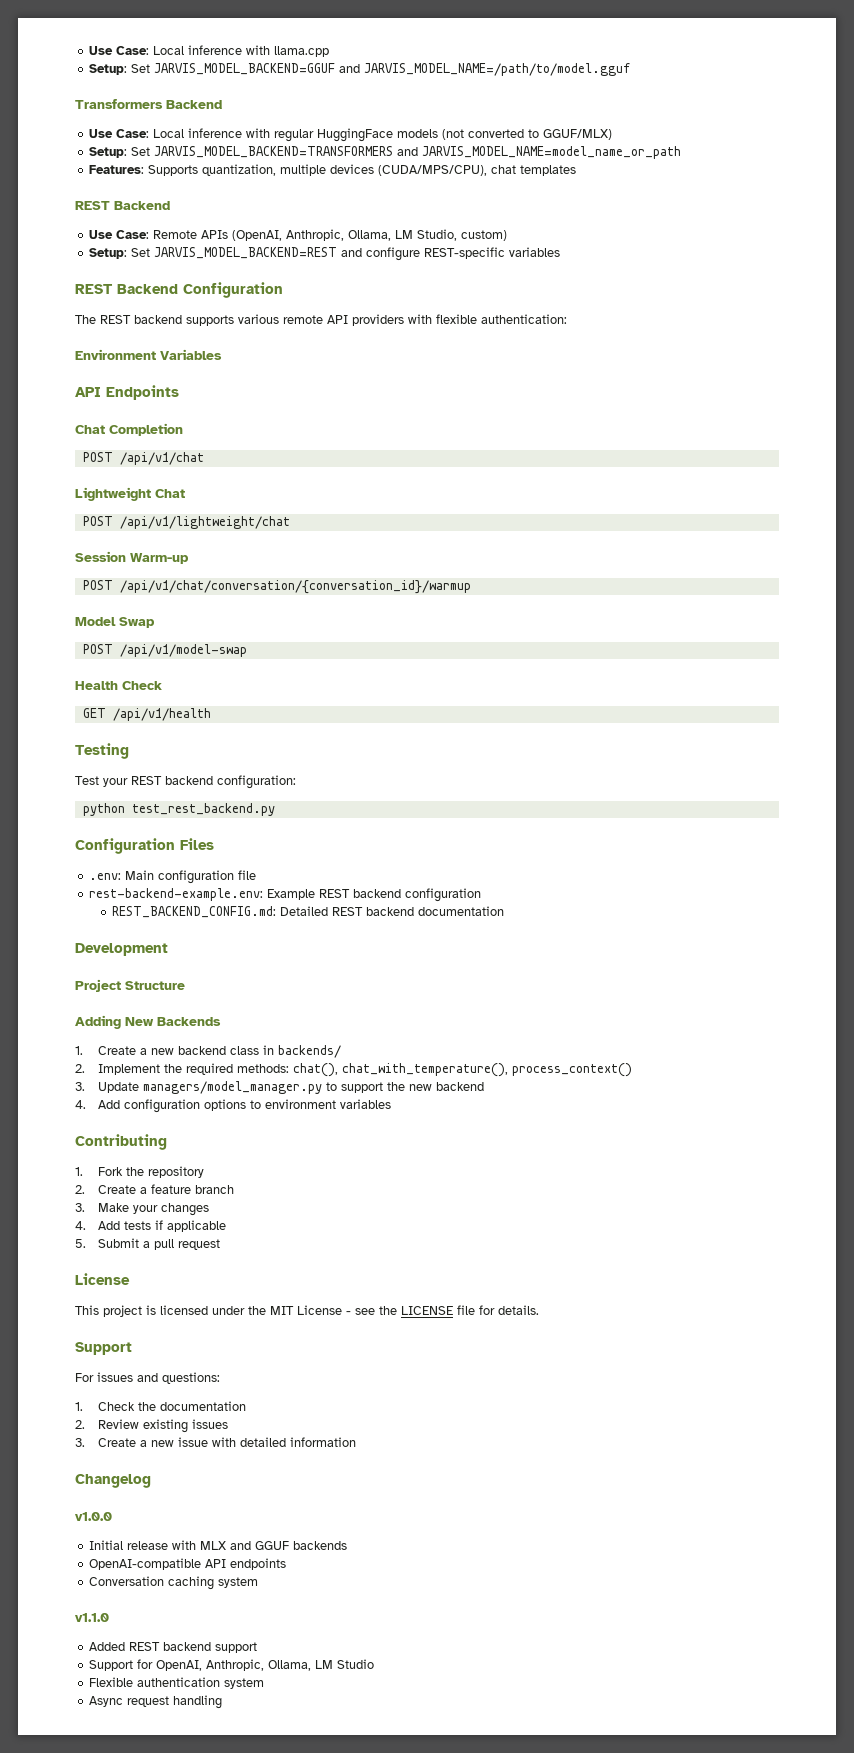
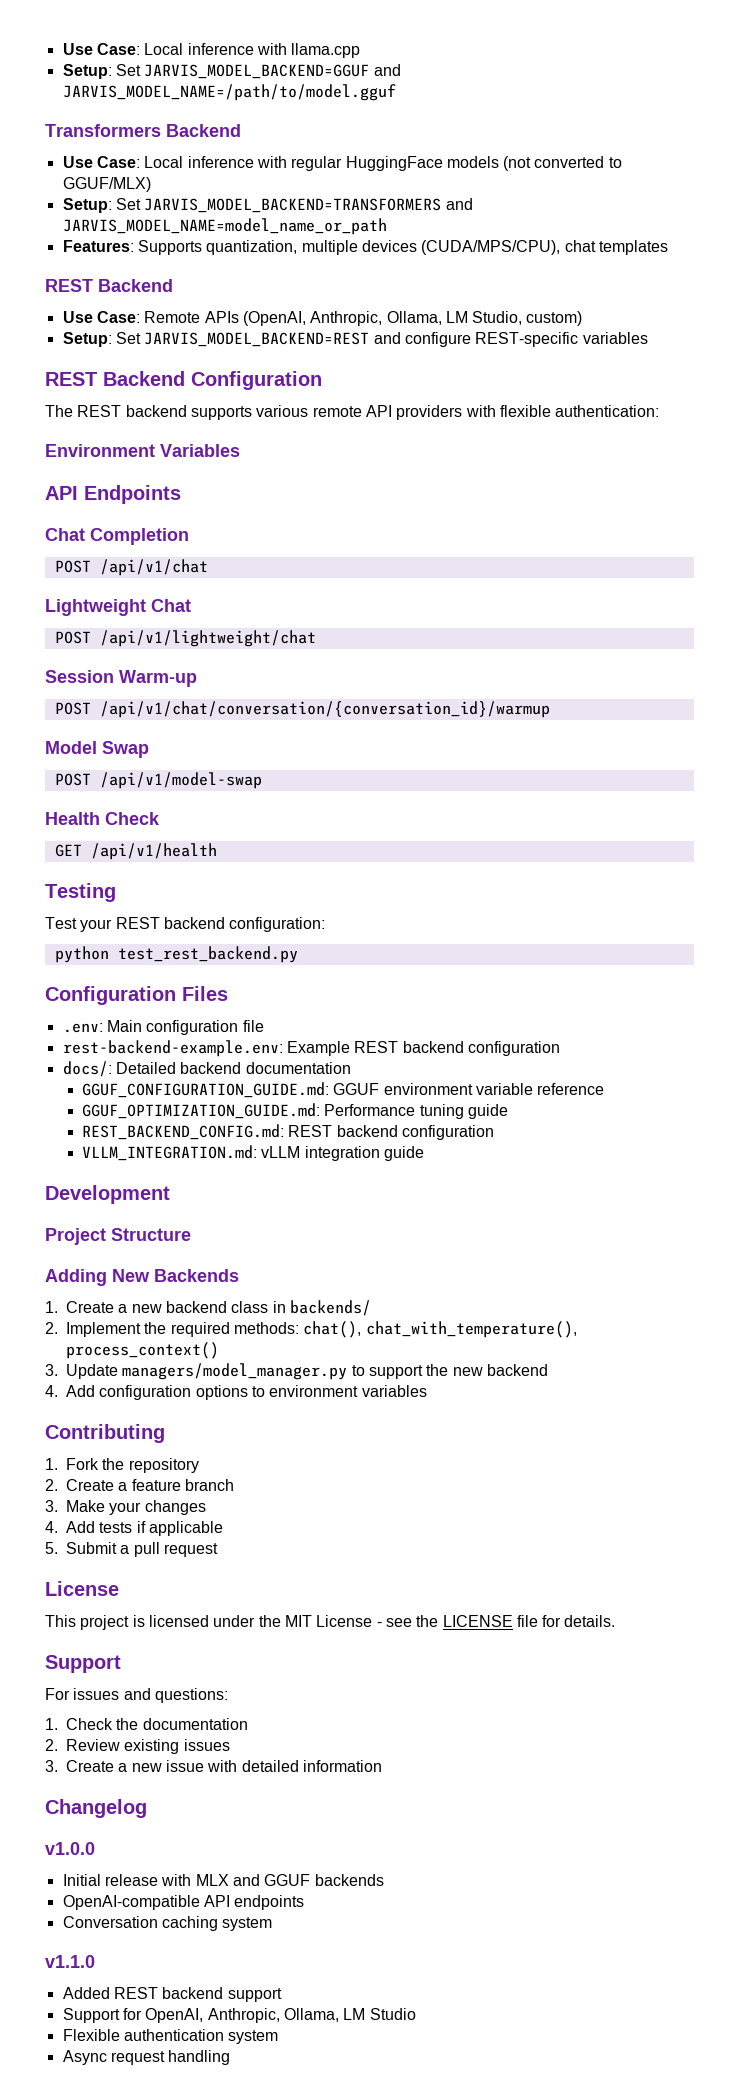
(482, 895) none -> [62,1061,351,1077] [81,1082,605,1098] [81,1103,508,1119] // docs/: Detailed backend documentation // GGUF_CONFIGURATION_GUIDE.md: GGUF environment variable reference // GGUF_OPTIMIZATION_GUIDE.md: Performance tuning guide
[280,906,505,916] Detailed REST backend documentation -> [288,1125,494,1140] [81,1145,424,1161] REST backend configuration // VLLM_INTEGRATION.md: vLLM integration guide

